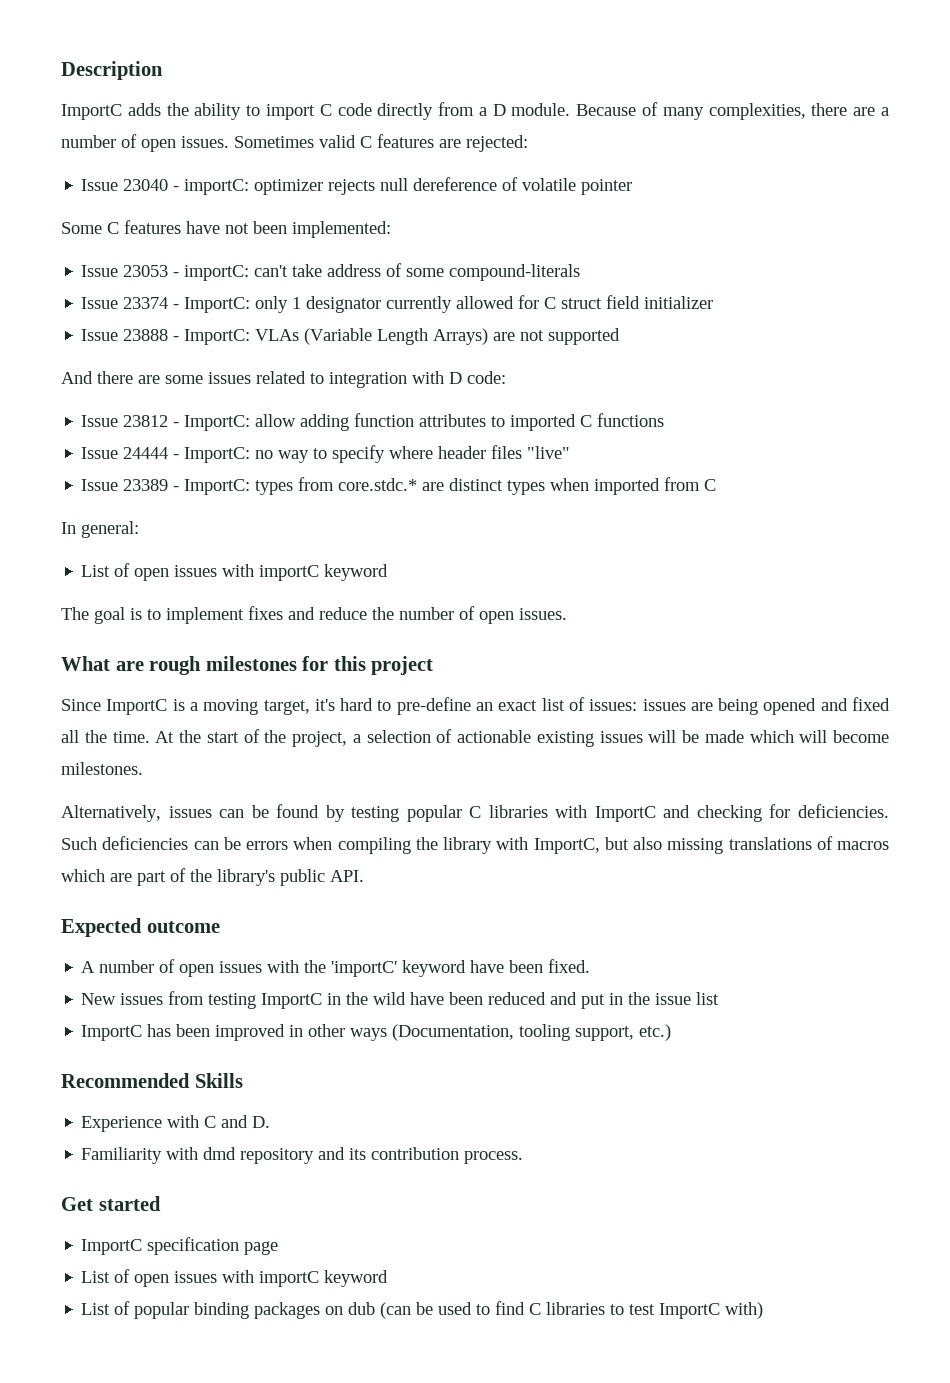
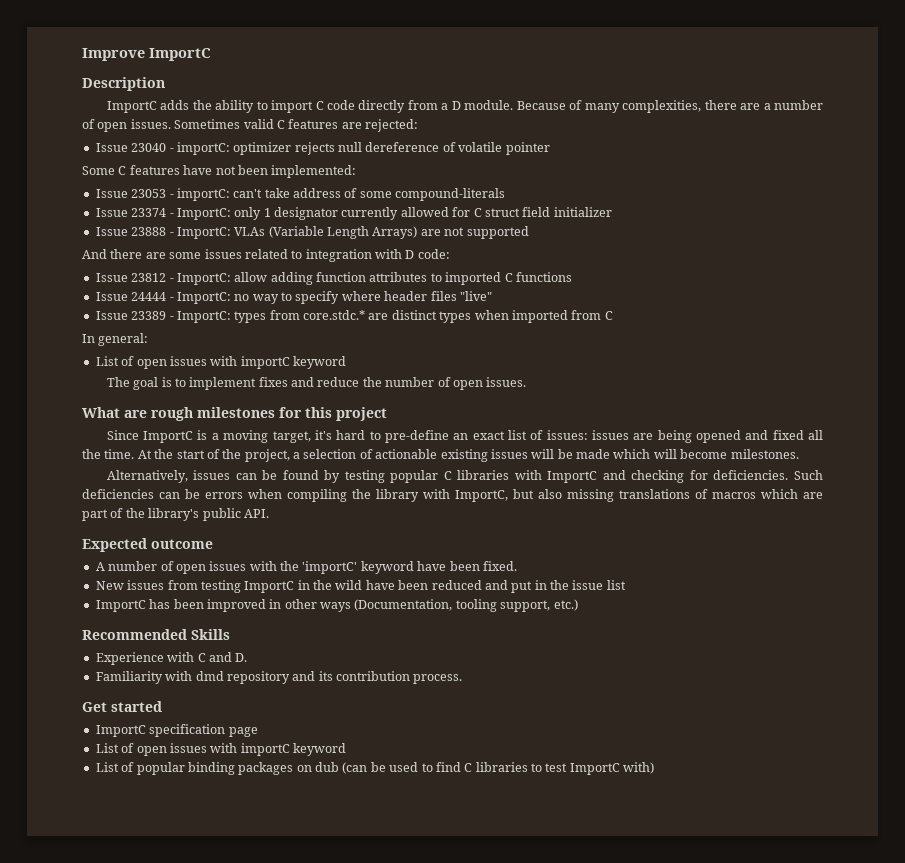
(61, 70) none -> [82,48,211,61] Improve ImportC //

